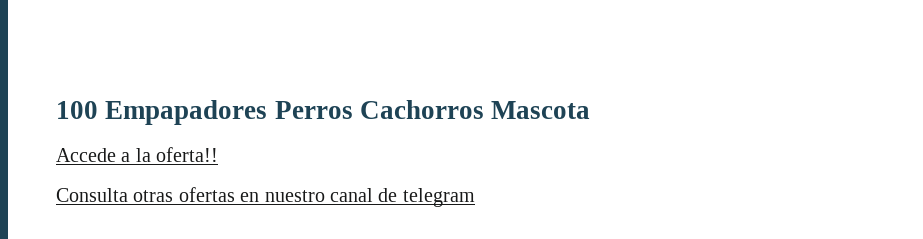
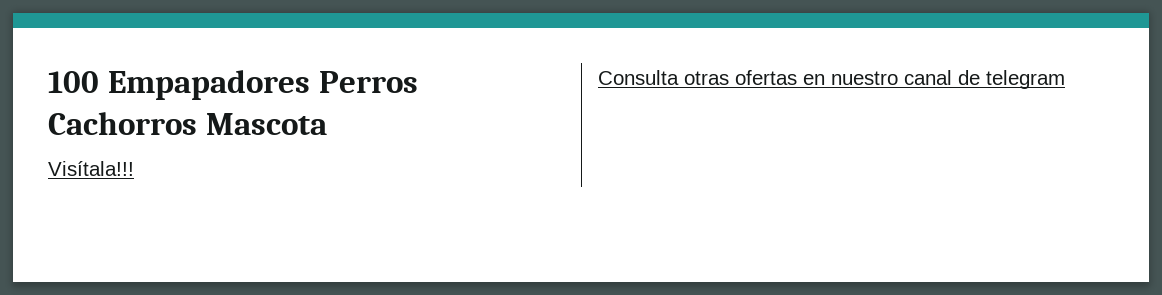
[56,147,219,162] Accede a la oferta!! -> [48,161,134,176] Visítala!!!

